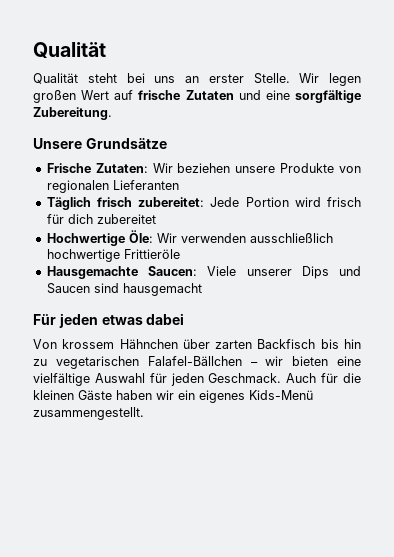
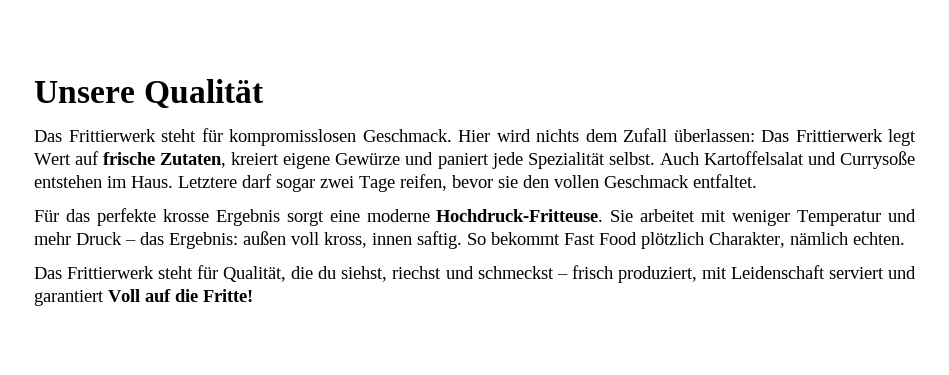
(33, 50) none -> [34,81,135,103] Unsere
[33,73,361,86] [33,90,361,103] [33,107,112,120] [33,138,167,149] [46,163,361,173] [46,180,179,193] [46,197,361,210] [46,214,156,224] [46,230,333,246] [46,249,180,262] [46,266,361,279] [46,283,202,296] [33,313,185,328] [33,339,361,349] [33,356,361,369] [33,373,361,386] [33,390,313,403] [33,407,144,420] Qualität steht bei uns an erster Stelle. Wir legen großen Wert auf frische Zutaten und eine sorgfältige Zubereitung. // Unsere Grundsätze // Frische Zutaten: Wir beziehen unsere Produkte von regionalen Lieferanten // Täglich frisch zubereitet: Jede Portion wird frisch für dich zubereitet // Hochwertige Öle: Wir verwenden ausschließlich hochwertige Frittieröle // Hausgemachte Saucen: Viele unserer Dips und Saucen sind hausgemacht // Für jeden etwas dabei // Von krossem Hähnchen über zarten Backfisch bis hin zu vegetarischen Falafel-Bällchen – wir bieten eine vielfältige Auswahl für jeden Geschmack. Auch für die kleinen Gäste haben wir ein eigenes Kids-Menü zusammengestellt. -> [34,128,916,146] [34,151,916,169] [34,174,757,192] [34,208,917,226] [34,231,905,249] [34,265,916,283] [34,289,253,306] Das Frittierwerk steht für kompromisslosen Geschmack. Hier wird nichts dem Zufall überlassen: Das Frittierwerk legt Wert auf frische Zutaten, kreiert eigene Gewürze und paniert jede Spezialität selbst. Auch Kartoffelsalat und Currysoße entstehen im Haus. Letztere darf sogar zwei Tage reifen, bevor sie den vollen Geschmack entfaltet. // Für das perfekte krosse Ergebnis sorgt eine moderne Hochdruck-Fritteuse. Sie arbeitet mit weniger Temperatur und mehr Druck – das Ergebnis: außen voll kross, innen saftig. So bekommt Fast Food plötzlich Charakter, nämlich echten. // Das Frittierwerk steht für Qualität, die du siehst, riechst und schmeckst – frisch produziert, mit Leidenschaft serviert und garantiert Voll auf die Fritte!

